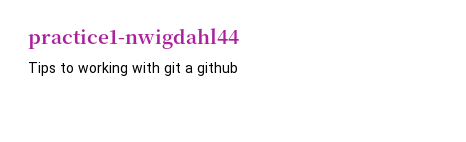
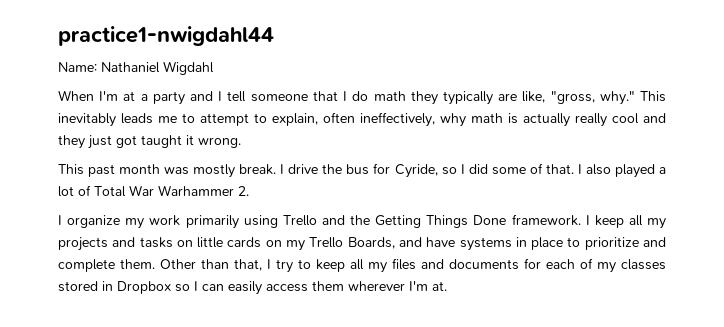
[28,62,238,76] Tips to working with git a github -> [58,61,214,75] [58,90,667,105] [58,112,666,127] [58,135,241,149] [58,163,666,178] [58,185,249,197] [58,214,666,229] [58,237,666,251] [58,258,666,273] [58,281,447,295] Name: Nathaniel Wigdahl // When I'm at a party and I tell someone that I do math they typically are like, "gross, why." This inevitably leads me to attempt to explain, often ineffectively, why math is actually really cool and they just got taught it wrong. // This past month was mostly break. I drive the bus for Cyride, so I did some of that. I also played a lot of Total War Warhammer 2. // I organize my work primarily using Trello and the Getting Things Done framework. I keep all my projects and tasks on little cards on my Trello Boards, and have systems in place to prioritize and complete them. Other than that, I try to keep all my files and documents for each of my classes stored in Dropbox so I can easily access them wherever I'm at.

